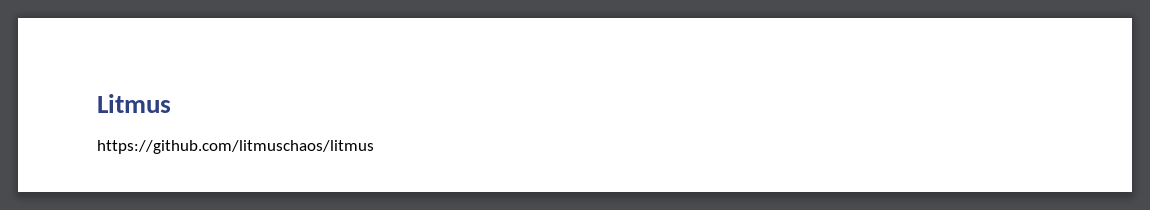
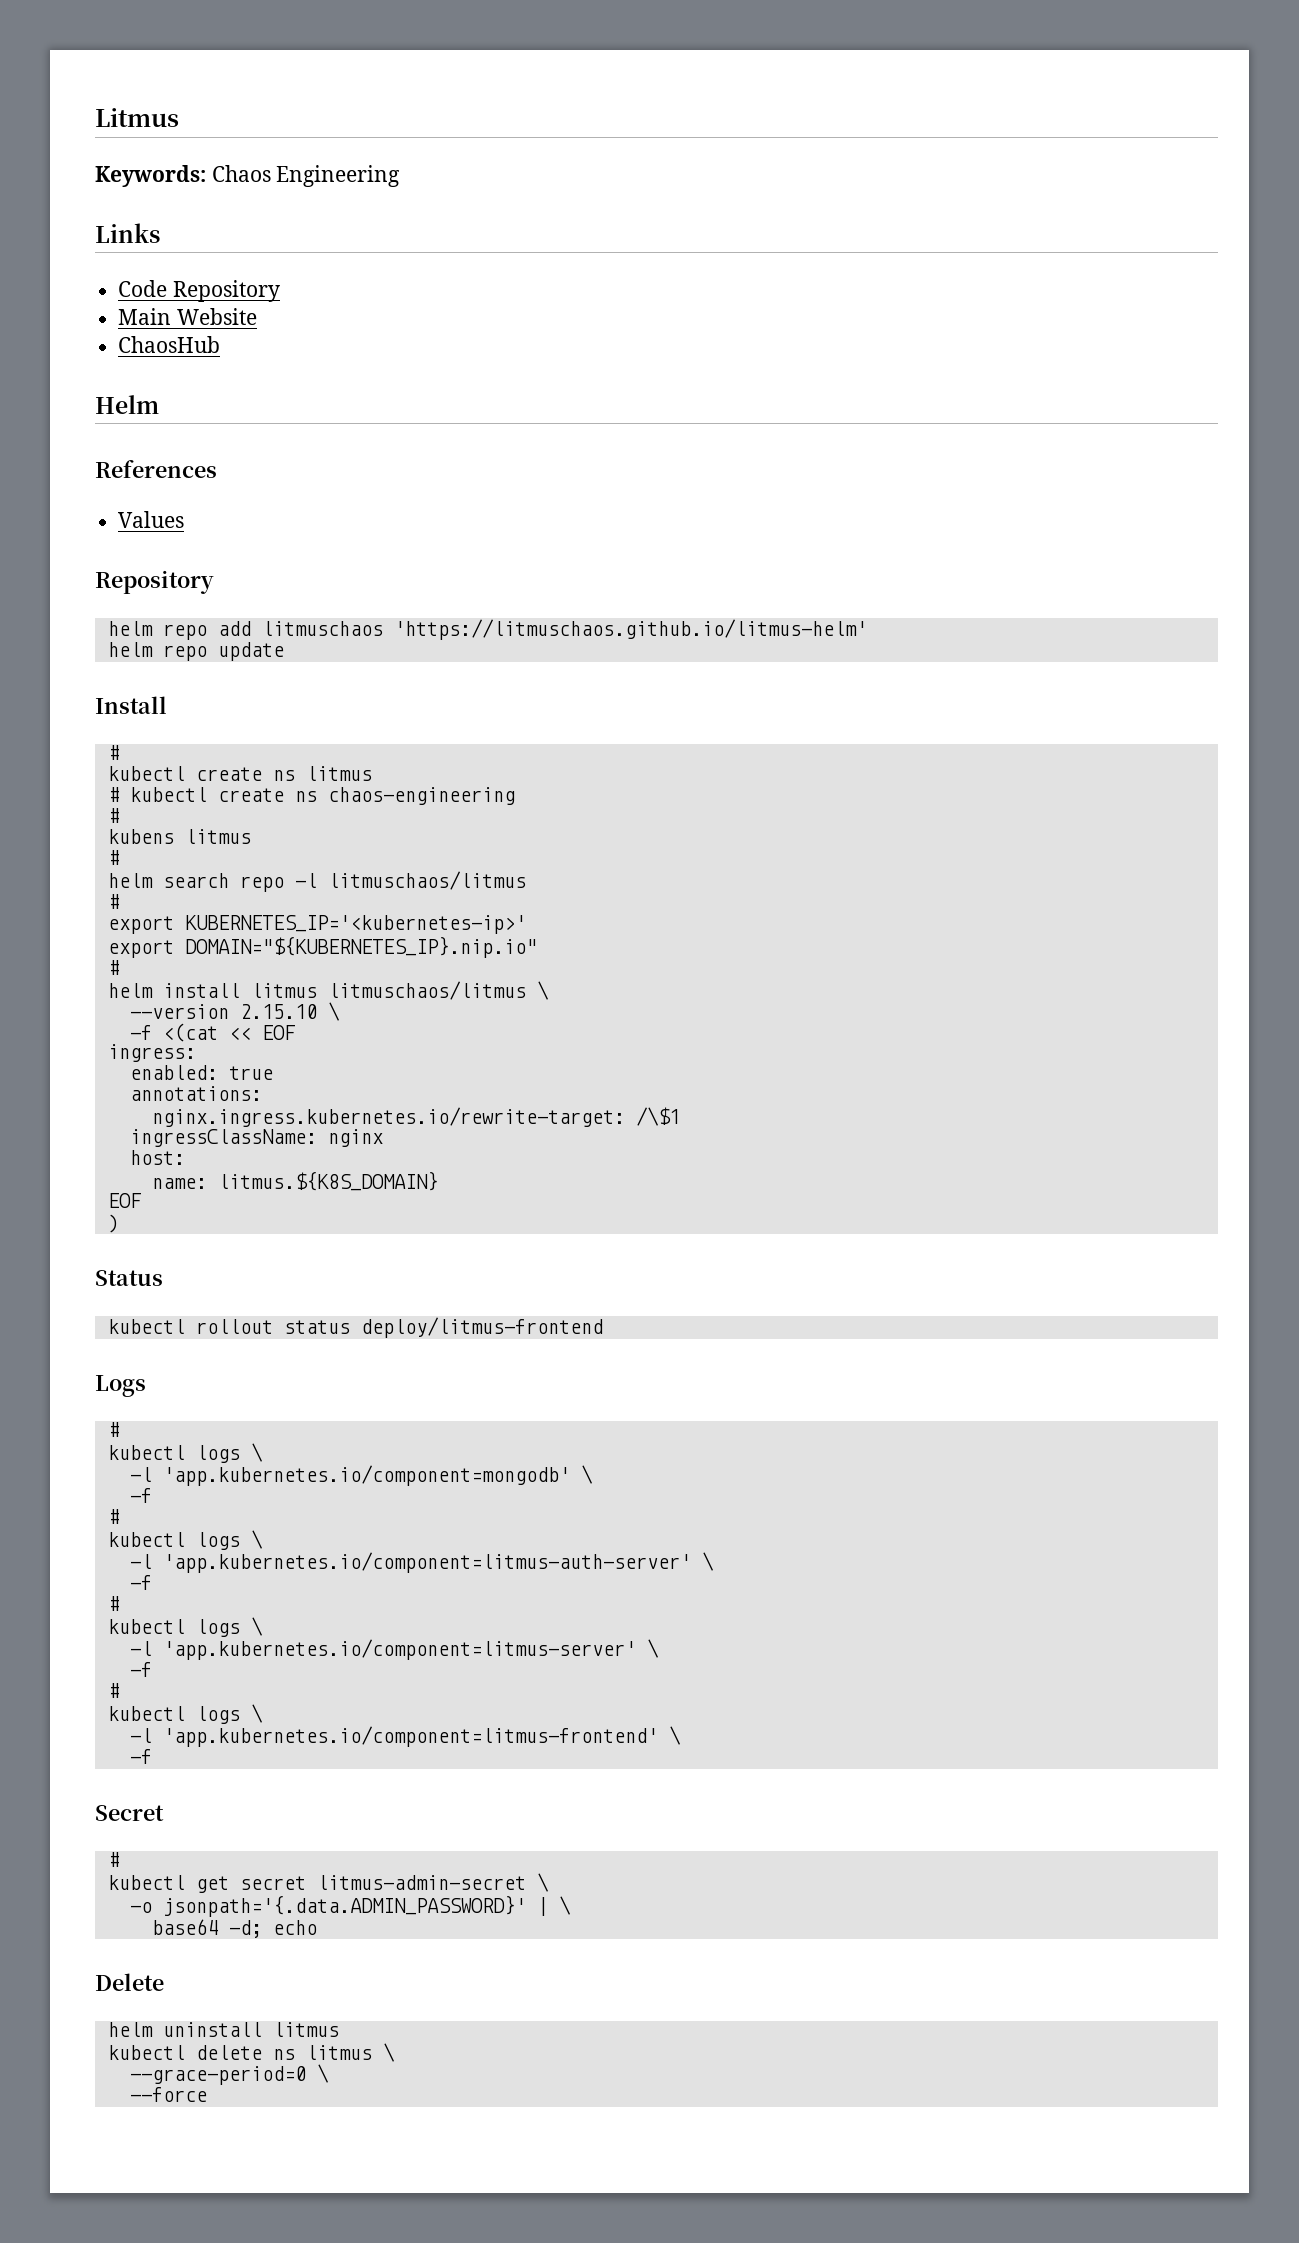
[97,140,374,154] https://github.com/litmuschaos/litmus -> [95,165,401,187] [95,223,160,243] [118,280,280,302] [118,308,257,325] [118,336,221,353] [95,395,159,414] [95,460,217,478] [118,511,185,528] [95,570,214,594] [107,619,867,640] [107,642,284,661] [95,696,167,714] [107,745,119,760] [107,766,372,781] [107,787,515,805] [107,808,119,823] [107,829,251,844] [107,850,119,865] [107,871,526,892] [107,894,119,909] [107,915,526,934] [107,936,537,958] [107,960,119,975] [107,981,549,1000] [129,1002,340,1021] [129,1023,295,1042] [107,1044,196,1062] [129,1065,273,1080] [129,1086,262,1101] [151,1107,680,1127] [129,1129,383,1147] [129,1150,185,1165] [151,1171,438,1191] [107,1193,141,1208] [107,1214,119,1233] [95,1270,163,1286] [107,1317,603,1338] [95,1375,146,1397] [107,1422,119,1437] [107,1443,263,1463] [129,1465,593,1486] [129,1488,152,1503] [107,1509,119,1524] [107,1530,263,1550] [129,1552,714,1573] [129,1575,152,1590] [107,1596,119,1611] [107,1617,263,1637] [129,1639,659,1660] [129,1662,152,1677] [107,1683,119,1698] [107,1704,263,1724] [129,1726,681,1747] [129,1749,152,1764] [95,1805,164,1821] [107,1852,119,1867] [107,1873,549,1893] [129,1895,571,1917] [151,1919,317,1938] [95,1973,164,1991] [107,2022,339,2037] [107,2043,395,2062] [129,2064,329,2085] [129,2087,207,2102] Keywords: Chaos Engineering // Links // Code Repository // Main Website // ChaosHub // Helm // References // Values // Repository // helm repo add litmuschaos 'https://litmuschaos.github.io/litmus-helm' // helm repo update // Install // # // kubectl create ns litmus // # kubectl create ns chaos-engineering // # // kubens litmus // # // helm search repo -l litmuschaos/litmus // # // export KUBERNETES_IP='<kubernetes-ip>' // export DOMAIN="${KUBERNETES_IP}.nip.io" // # // helm install litmus litmuschaos/litmus \ // --version 2.15.10 \ // -f <(cat << EOF // ingress: // enabled: true // annotations: // nginx.ingress.kubernetes.io/rewrite-target: /\$1 // ingressClassName: nginx // host: // name: litmus.${K8S_DOMAIN} // EOF // ) // Status // kubectl rollout status deploy/litmus-frontend // Logs // # // kubectl logs \ // -l 'app.kubernetes.io/component=mongodb' \ // -f // # // kubectl logs \ // -l 'app.kubernetes.io/component=litmus-auth-server' \ // -f // # // kubectl logs \ // -l 'app.kubernetes.io/component=litmus-server' \ // -f // # // kubectl logs \ // -l 'app.kubernetes.io/component=litmus-frontend' \ // -f // Secret // # // kubectl get secret litmus-admin-secret \ // -o jsonpath='{.data.ADMIN_PASSWORD}' | \ // base64 -d; echo // Delete // helm uninstall litmus // kubectl delete ns litmus \ // --grace-period=0 \ // --force

